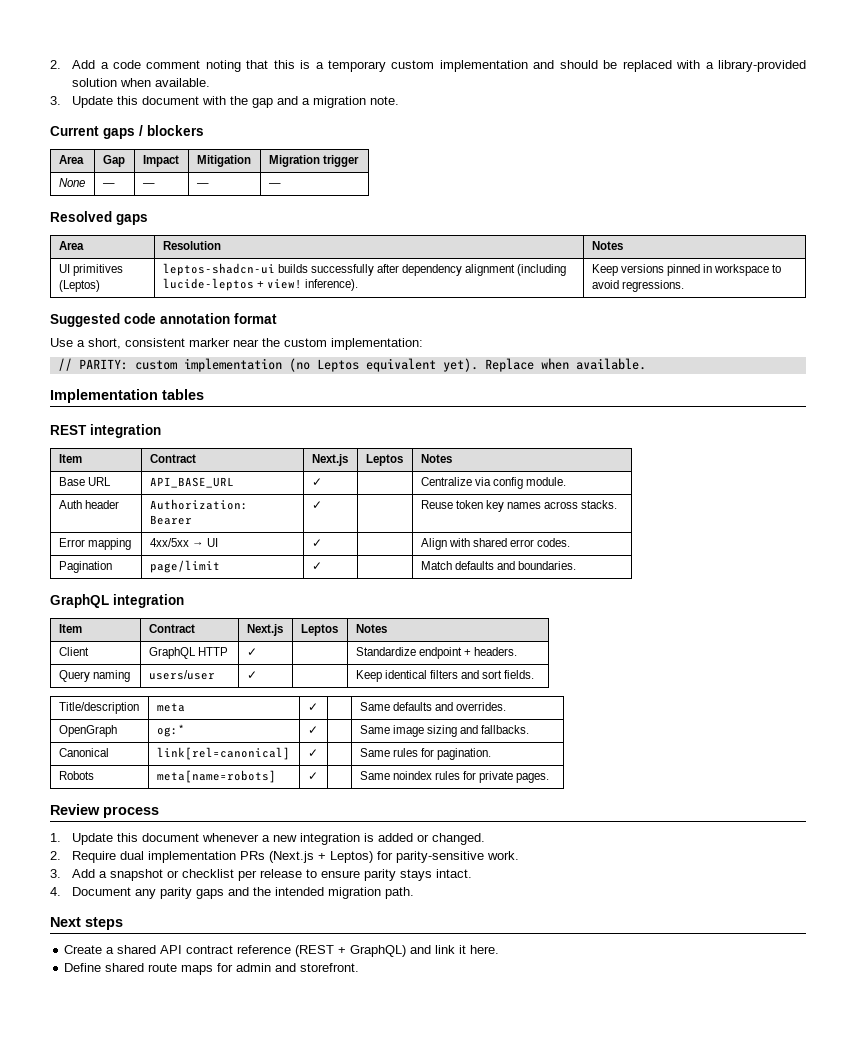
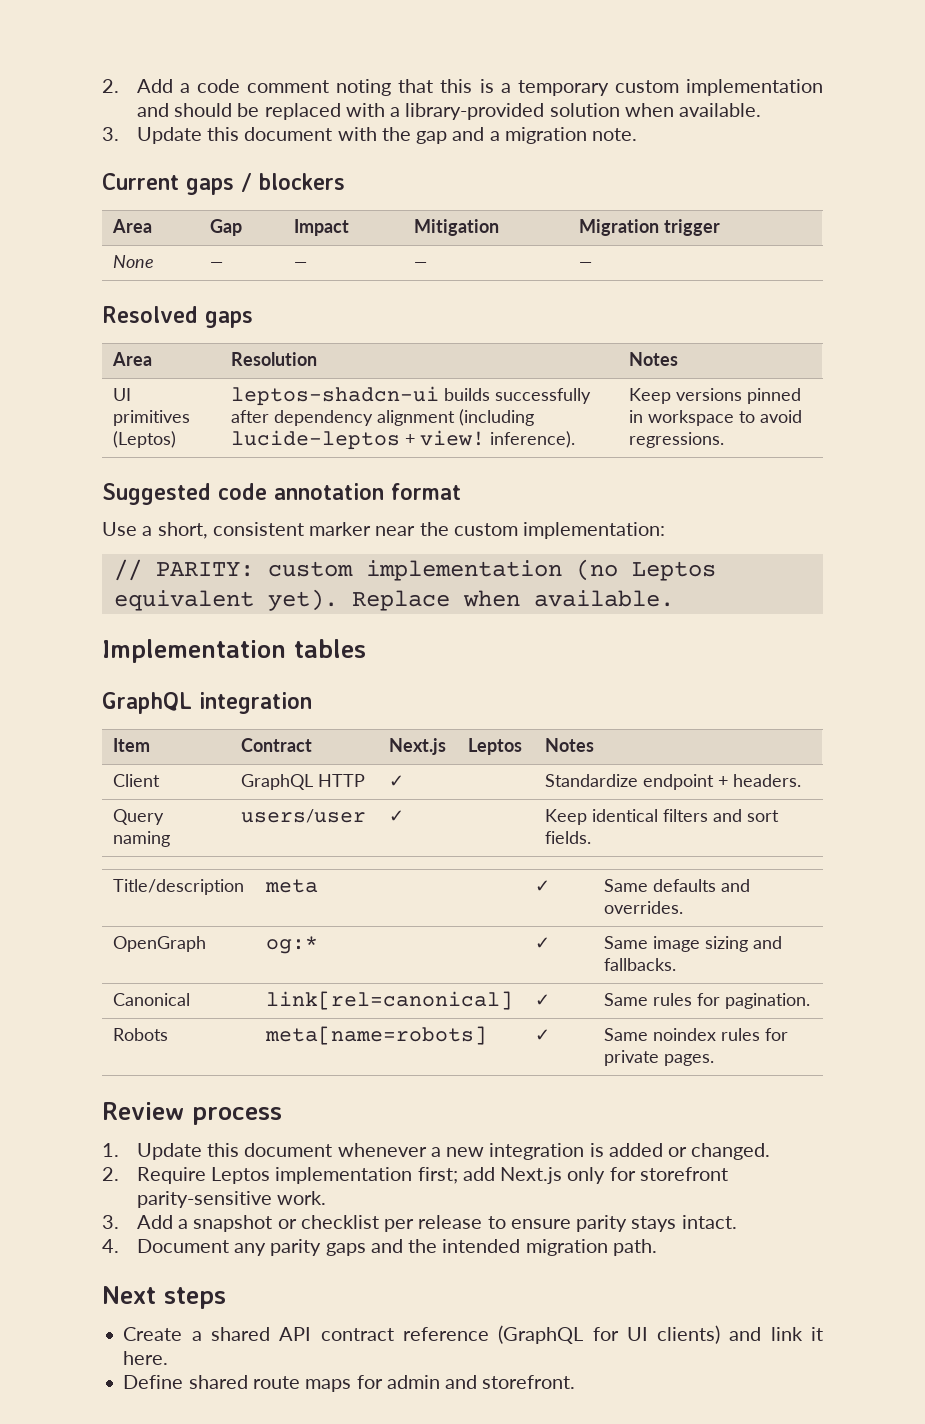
[50,424,161,438] [58,454,82,463] [149,454,196,463] [311,454,348,466] [365,454,403,466] [420,454,452,463] [58,477,111,486] [149,477,234,488] [311,478,322,486] [420,477,566,489] [58,500,119,509] [149,499,248,510] [149,515,192,525] [311,501,322,509] [420,500,618,512] [58,538,131,550] [149,538,218,547] [311,539,322,547] [420,538,571,550] [58,561,112,573] [149,560,220,573] [311,562,322,570] [420,561,576,570] // REST integration // Item | Contract | Next.js | Leptos | Notes // Base URL | API_BASE_URL | ✓ | | Centralize via config module. // Auth header | Authorization: Bearer | ✓ | | Reuse token key names across stacks. // Error mapping | 4xx/5xx → UI | ✓ | | Align with shared error codes. // Pagination | page/limit | ✓ | | Match defaults and boundaries. -> (366, 648) none
[120,851,394,863] dual implementation PRs (Next.js + Leptos) for -> [211,1167,728,1184] Leptos implementation first; add Next.js only for storefront
[295,945,407,957] (REST + GraphQL) -> [498,1325,721,1344] (GraphQL for UI clients)

